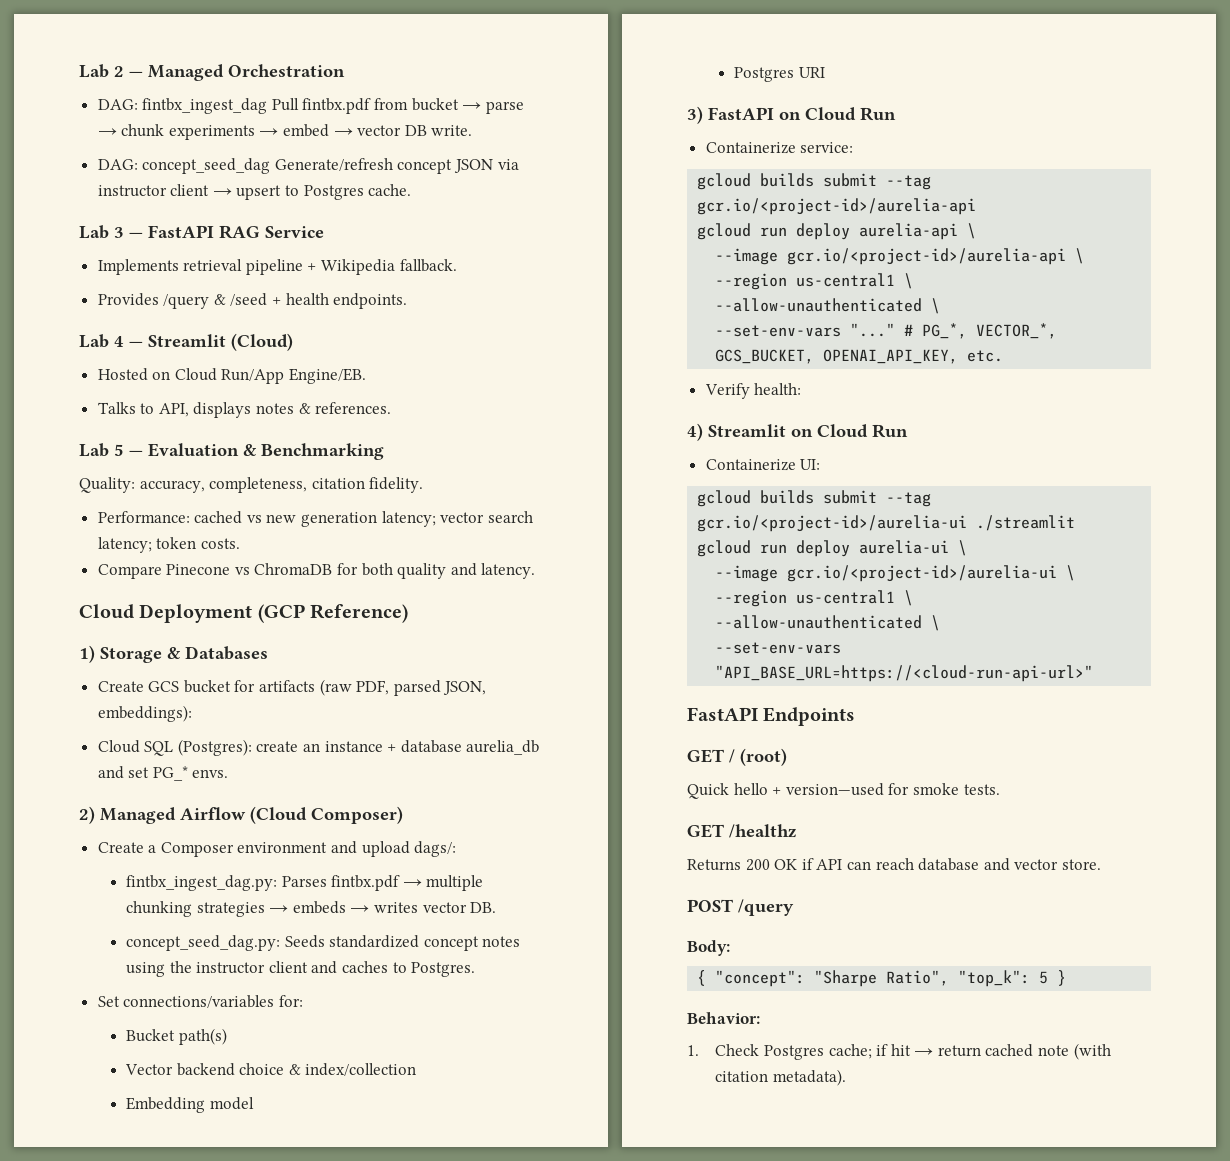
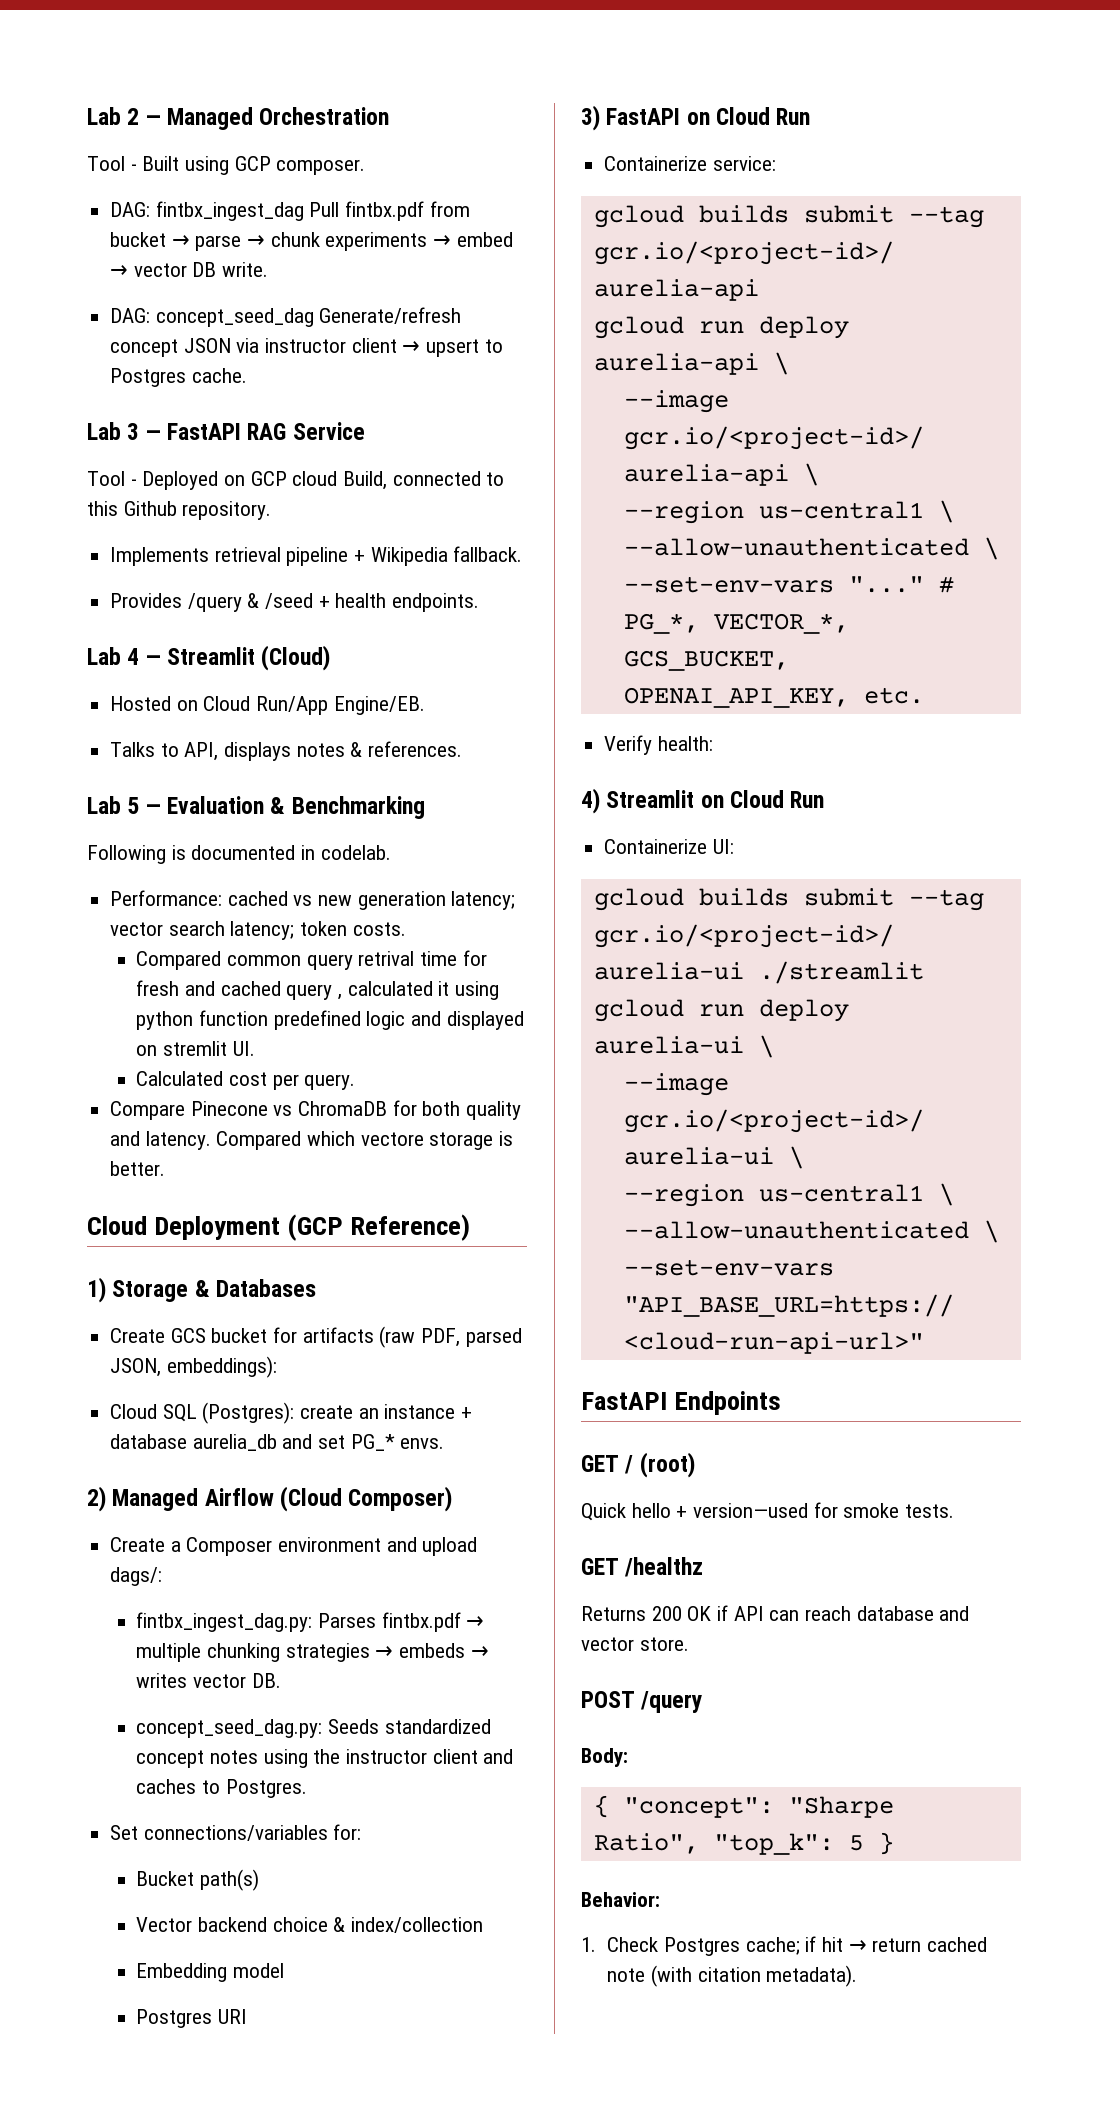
(345, 70) none -> [87,156,366,175] // Tool - Built using GCP composer.
(324, 232) none -> [87,471,505,490] [87,501,272,520] // Tool - Deployed on GCP cloud Build, connected to this Github repository.
[79,477,424,493] Quality: accuracy, completeness, citation fidelity. -> [87,845,391,864] Following is documented in codelab.
(240, 543) none -> [136,950,487,970] [136,980,500,1000] [136,1010,524,1030] [136,1041,255,1056] [136,1071,356,1090] // Compared common query retrival time for fresh and cached query , calculated it using python function predefined logic and displayed on stremlit UI. // Calculated cost per query.
(536, 571) none -> [216,1131,514,1150] [110,1161,166,1176] Compared which vectore storage is better.

